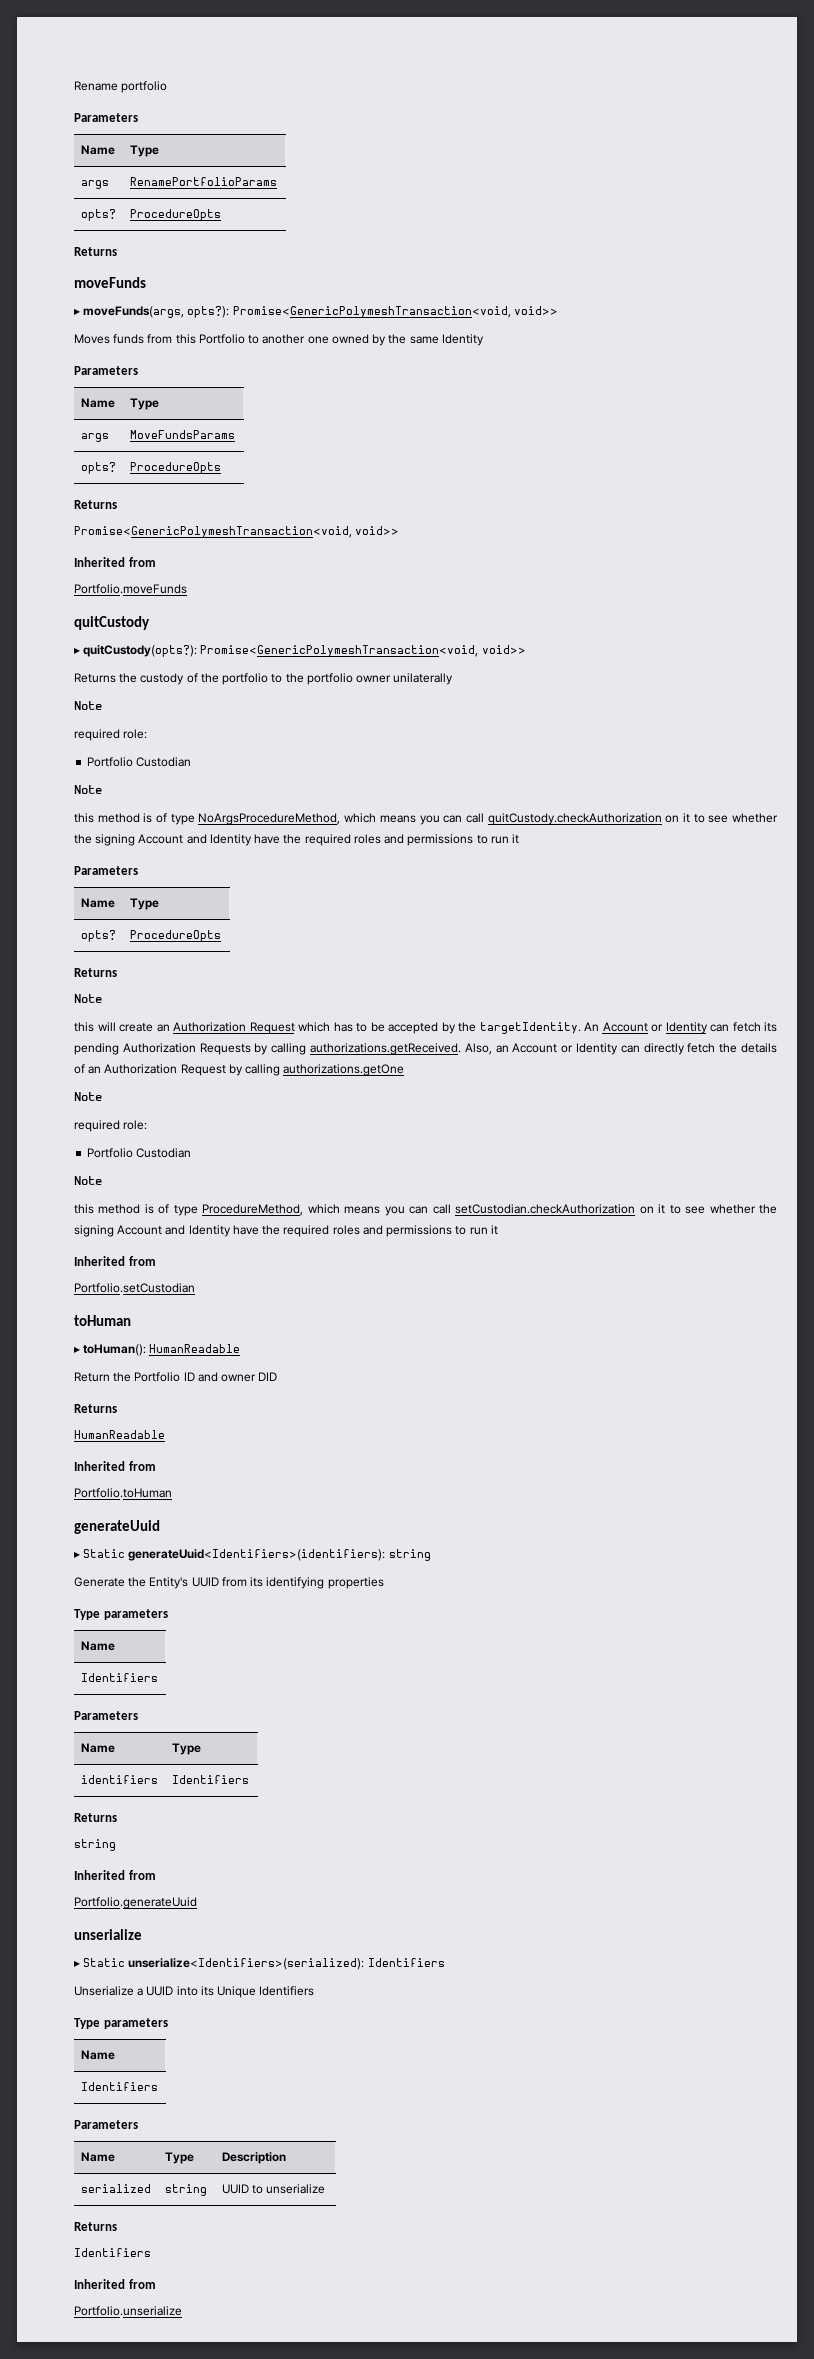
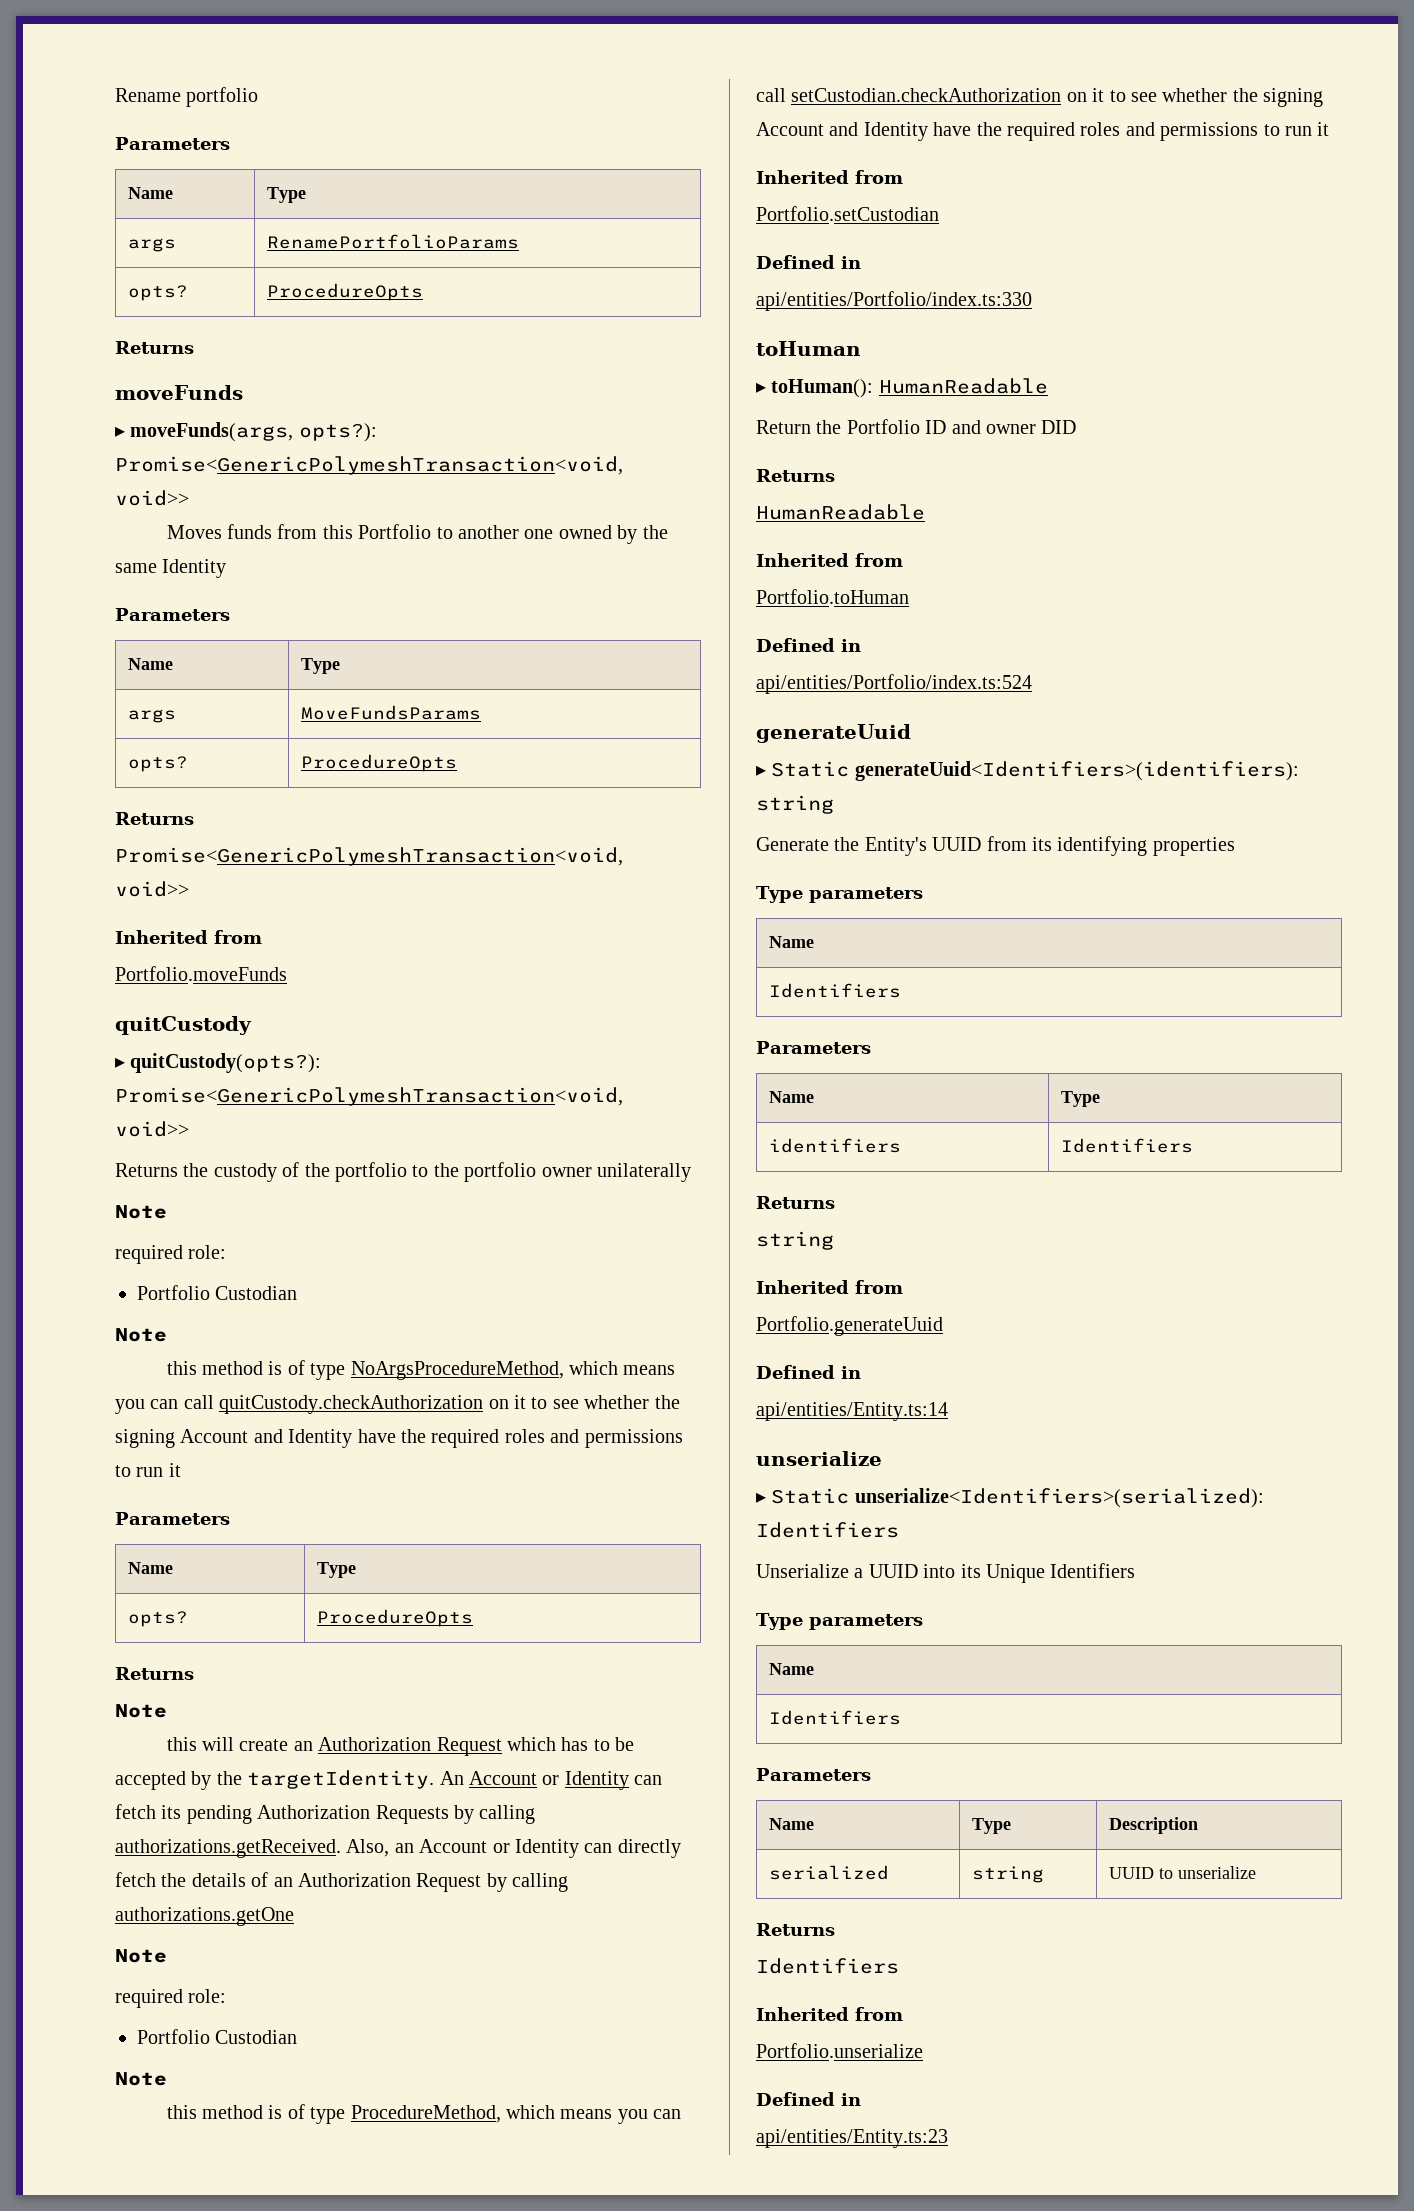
(195, 1288) none -> [756,255,861,269] [756,291,1032,311] // Defined in // api/entities/Portfolio/index.ts:330
(172, 1493) none -> [756,638,861,652] [756,674,1032,694] // Defined in // api/entities/Portfolio/index.ts:524
(197, 1903) none -> [756,1365,861,1379] [756,1402,948,1421] // Defined in // api/entities/Entity.ts:14
(182, 2311) none -> [756,2092,861,2106] [756,2129,948,2148] // Defined in // api/entities/Entity.ts:23

